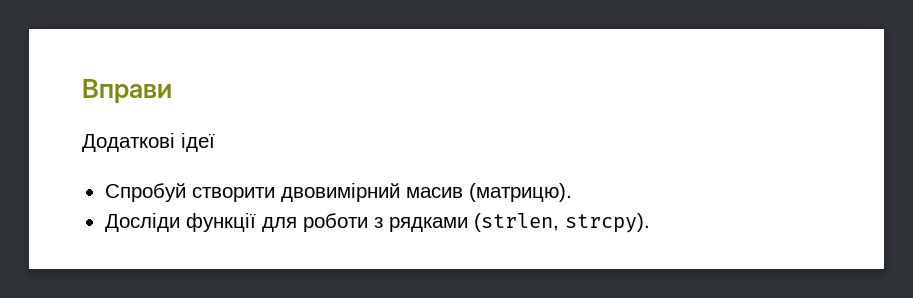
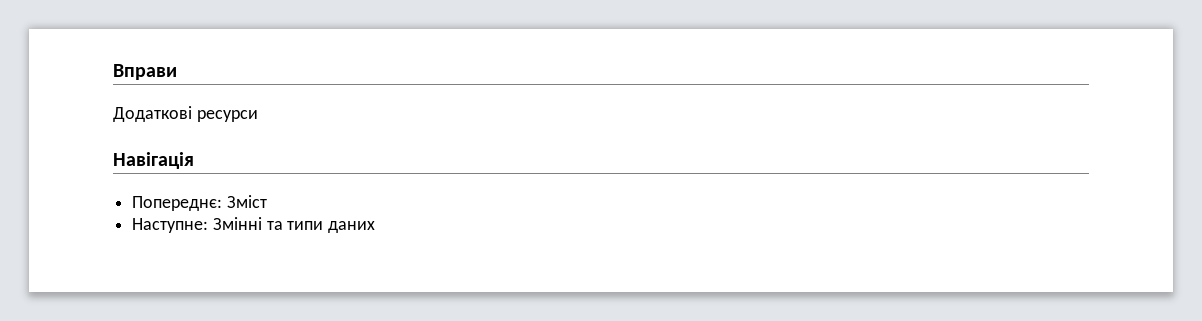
[181,133,215,152] [104,183,572,202] [104,213,650,233] ідеї // Спробуй створити двовимірний масив (матрицю). // Досліди функції для роботи з рядками (strlen, strcpy). -> [196,110,258,122] [113,152,194,169] [132,195,267,211] [132,217,376,233] ресурси // Навігація // Попереднє: Зміст // Наступне: Змінні та типи даних

